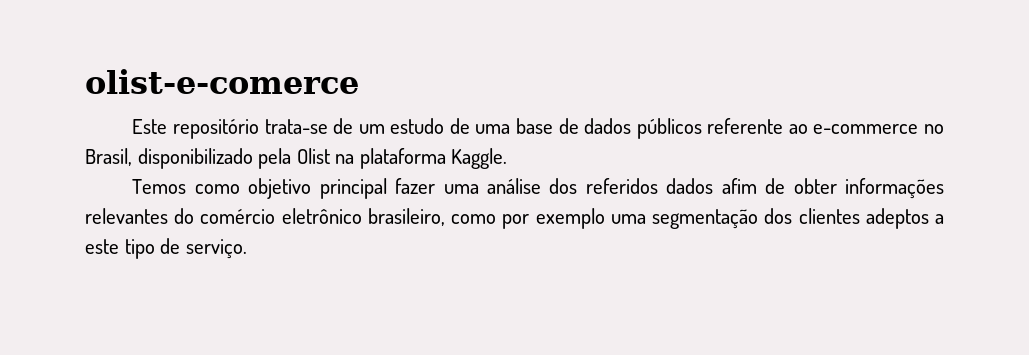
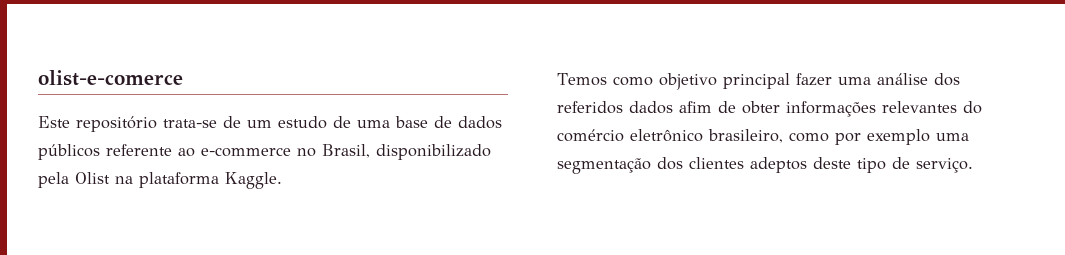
[935,214,945,224] [85,239,119,254] a este -> [813,157,851,169] deste

